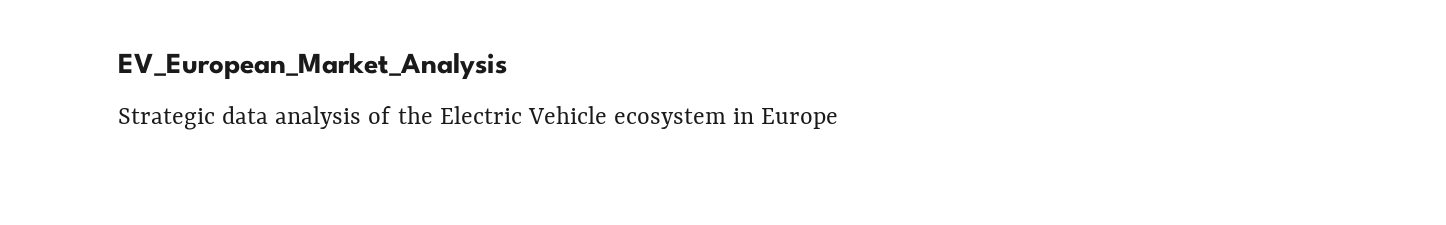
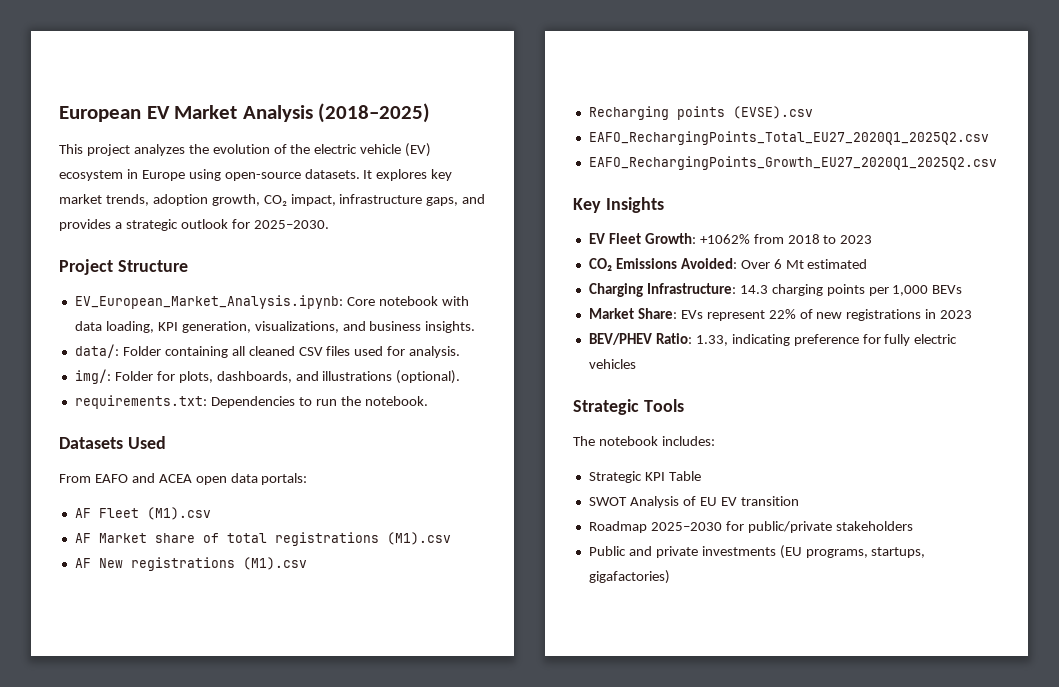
[118,53,507,80] [118,106,839,130] EV_European_Market_Analysis // Strategic data analysis of the Electric Vehicle ecosystem in Europe -> [59,103,431,123] [59,143,432,157] [59,169,453,181] [59,194,486,206] [59,219,329,231] [59,259,188,275] [74,295,469,309] [74,321,476,333] [74,344,461,358] [74,369,461,384] [74,395,428,409] [59,436,166,449] [59,473,308,485] [74,507,211,520] [74,532,451,546] [74,557,307,571] [588,106,813,120] [588,131,989,145] [588,156,997,170] [573,197,664,213] [588,233,873,244] [588,258,868,271] [588,283,963,297] [588,308,973,321] [588,333,958,346] [588,359,636,369] [573,399,684,415] [573,436,715,446] [588,471,701,483] [588,496,799,508] [588,521,913,533] [588,545,926,559] [588,570,670,584] European EV Market Analysis (2018–2025) // This project analyzes the evolution of the electric vehicle (EV) ecosystem in Europe using open-source datasets. It explores key market trends, adoption growth, CO₂ impact, infrastructure gaps, and provides a strategic outlook for 2025–2030. // Project Structure // EV_European_Market_Analysis.ipynb: Core notebook with data loading, KPI generation, visualizations, and business insights. // data/: Folder containing all cleaned CSV files used for analysis. // img/: Folder for plots, dashboards, and illustrations (optional). // requirements.txt: Dependencies to run the notebook. // Datasets Used // From EAFO and ACEA open data portals: // AF Fleet (M1).csv // AF Market share of total registrations (M1).csv // AF New registrations (M1).csv // Recharging points (EVSE).csv // EAFO_RechargingPoints_Total_EU27_2020Q1_2025Q2.csv // EAFO_RechargingPoints_Growth_EU27_2020Q1_2025Q2.csv // Key Insights // EV Fleet Growth: +1062% from 2018 to 2023 // CO₂ Emissions Avoided: Over 6 Mt estimated // Charging Infrastructure: 14.3 charging points per 1,000 BEVs // Market Share: EVs represent 22% of new registrations in 2023 // BEV/PHEV Ratio: 1.33, indicating preference for fully electric vehicles // Strategic Tools // The notebook includes: // Strategic KPI Table // SWOT Analysis of EU EV transition // Roadmap 2025–2030 for public/private stakeholders // Public and private investments (EU programs, startups, gigafactories)

